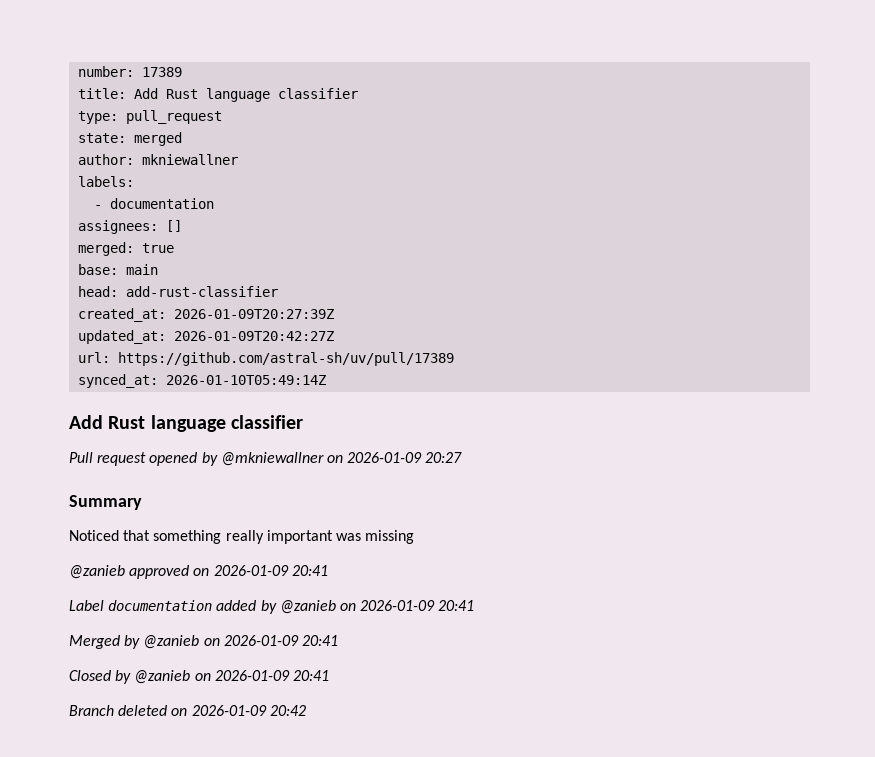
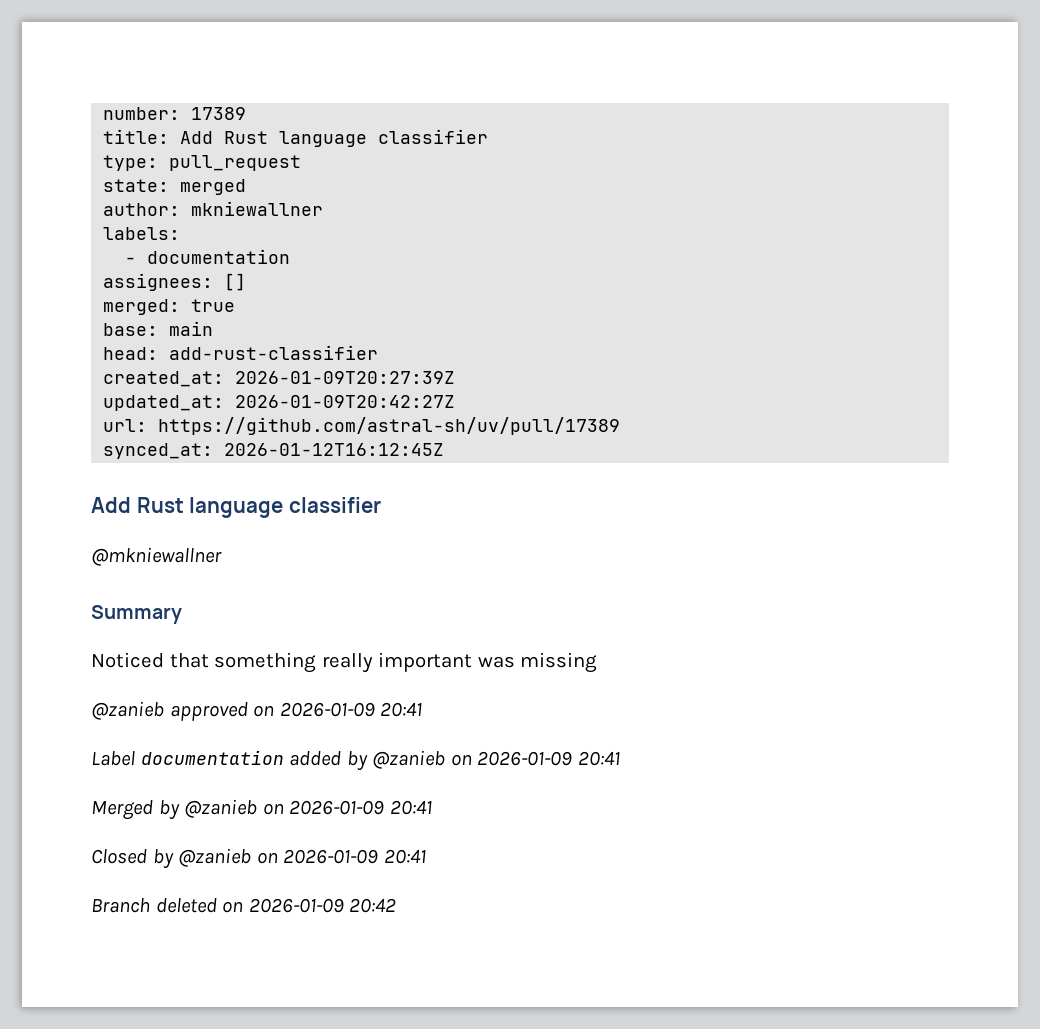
[166,375,327,385] [69,415,303,432] [69,452,463,466] 2026-01-10T05:49:14Z // Add Rust language classifier // Pull request opened by @mkniewallner on 2026-01-09 20:27 -> [224,443,445,456] [91,497,381,518] [91,547,222,566] 2026-01-12T16:12:45Z // Add Rust language classifier // @mkniewallner

